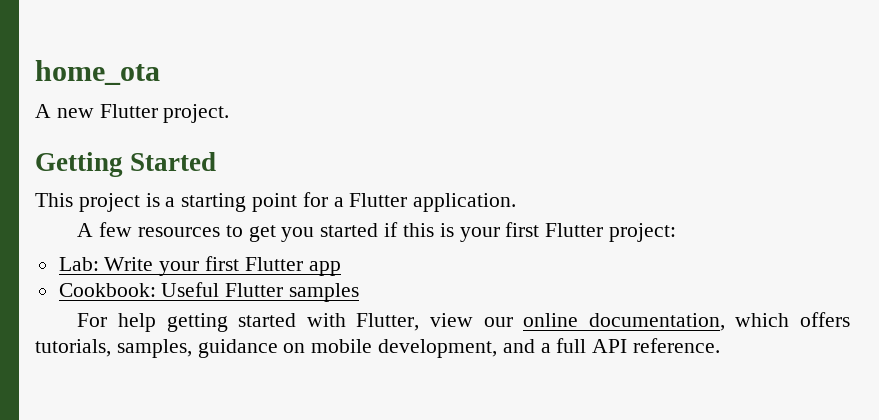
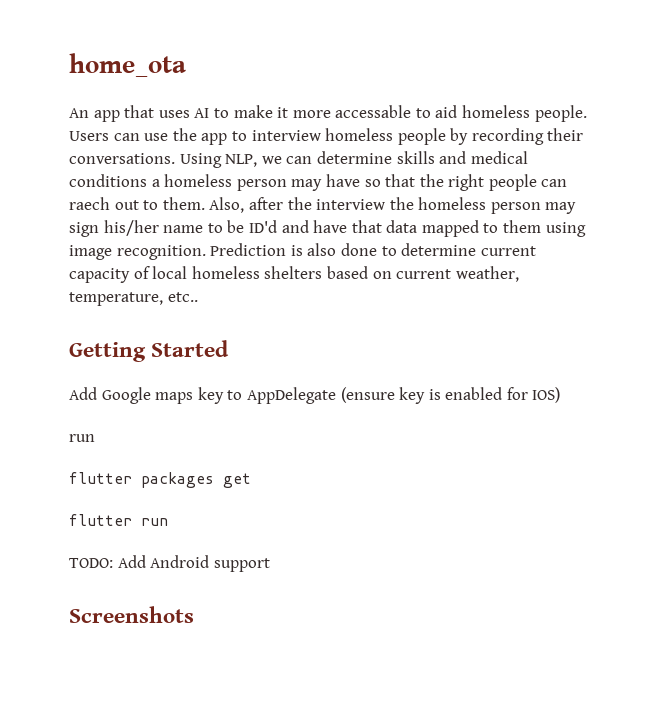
[35,104,230,123] [35,152,217,177] [35,192,517,212] [77,222,676,242] [58,256,341,276] [58,282,360,302] [77,312,850,332] [35,338,721,358] A new Flutter project. // Getting Started // This project is a starting point for a Flutter application. // A few resources to get you started if this is your first Flutter project: // Lab: Write your first Flutter app // Cookbook: Useful Flutter samples // For help getting started with Flutter, view our online documentation, which offers tutorials, samples, guidance on mobile development, and a full API reference. -> [69,105,587,122] [69,128,584,145] [69,151,528,168] [69,174,568,191] [69,197,577,214] [69,220,586,237] [69,243,536,260] [69,266,519,283] [69,292,198,306] [69,340,230,362] [69,387,561,404] [69,434,95,442] [69,472,251,488] [69,514,168,526] [69,555,270,572] [69,606,194,623] An app that uses AI to make it more accessable to aid homeless people. Users can use the app to interview homeless people by recording their conversations. Using NLP, we can determine skills and medical conditions a homeless person may have so that the right people can raech out to them. Also, after the interview the homeless person may sign his/her name to be ID'd and have that data mapped to them using image recognition. Prediction is also done to determine current capacity of local homeless shelters based on current weather, temperature, etc.. // Getting Started // Add Google maps key to AppDelegate (ensure key is enabled for IOS) // run // flutter packages get // flutter run // TODO: Add Android support // Screenshots

